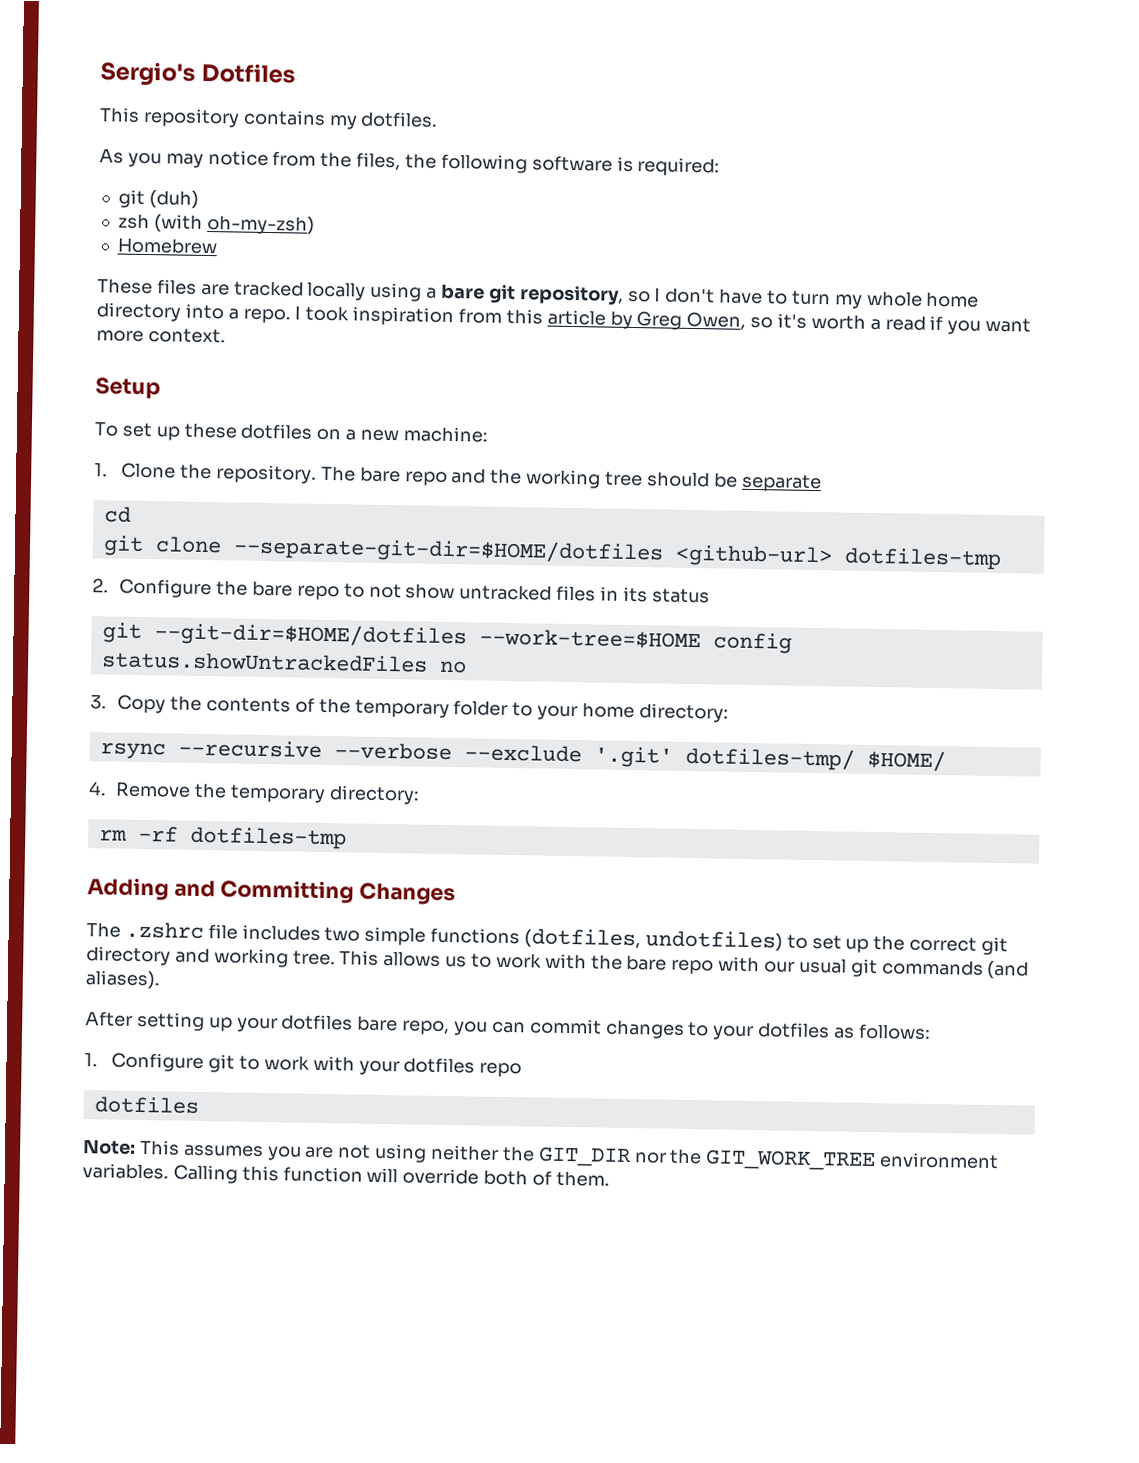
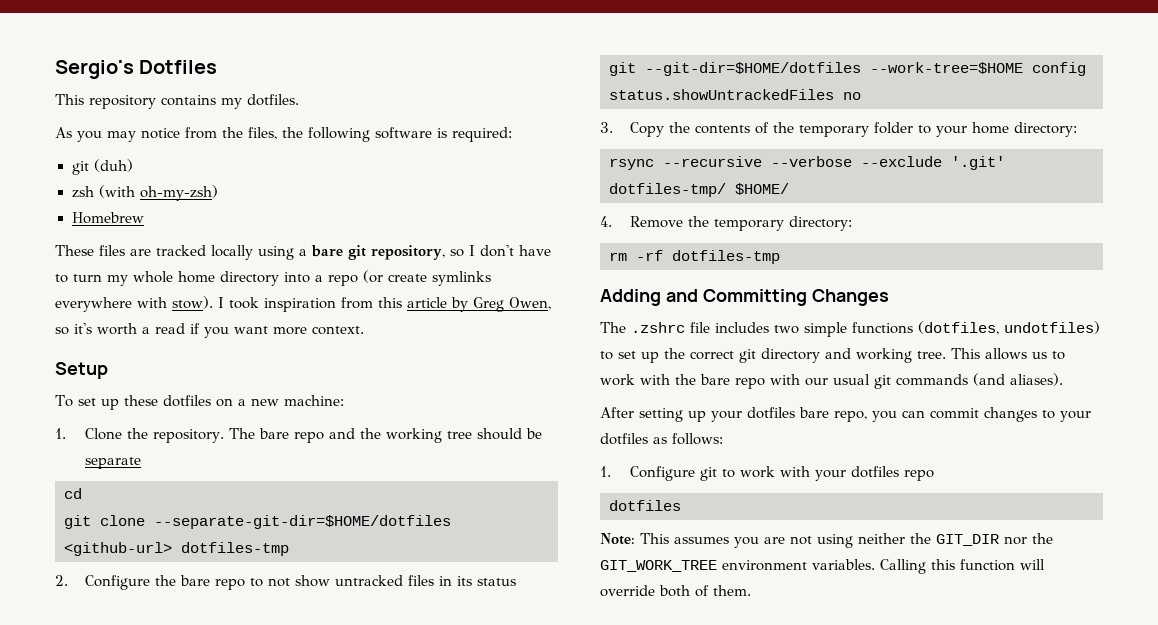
[242,308,291,324] repo. -> [328,270,491,286] [55,296,213,312] repo (or create symlinks everywhere with stow).

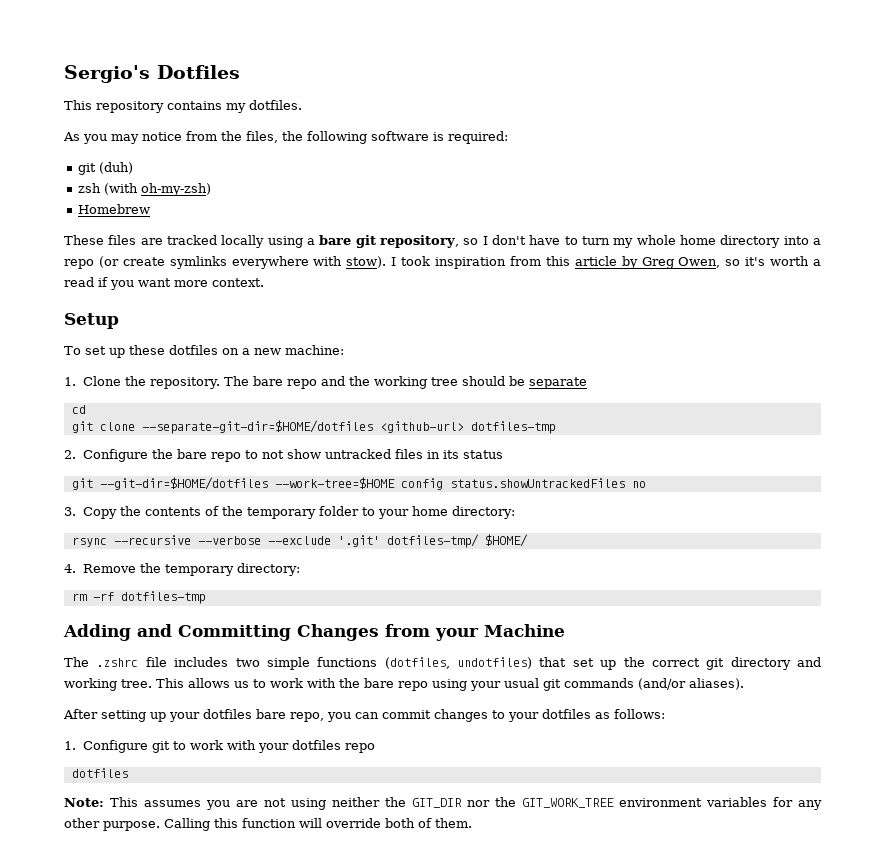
(889, 297) none -> [385,624,565,641] from your Machine
[600,351,613,360] to -> [539,657,567,667] that
[770,374,828,386] with our -> [432,679,501,691] using your
[973,373,1005,386] (and -> [638,678,686,690] (and/or
[812,559,875,570] variables. -> [706,797,822,810] [64,818,160,831] variables for any other purpose.

